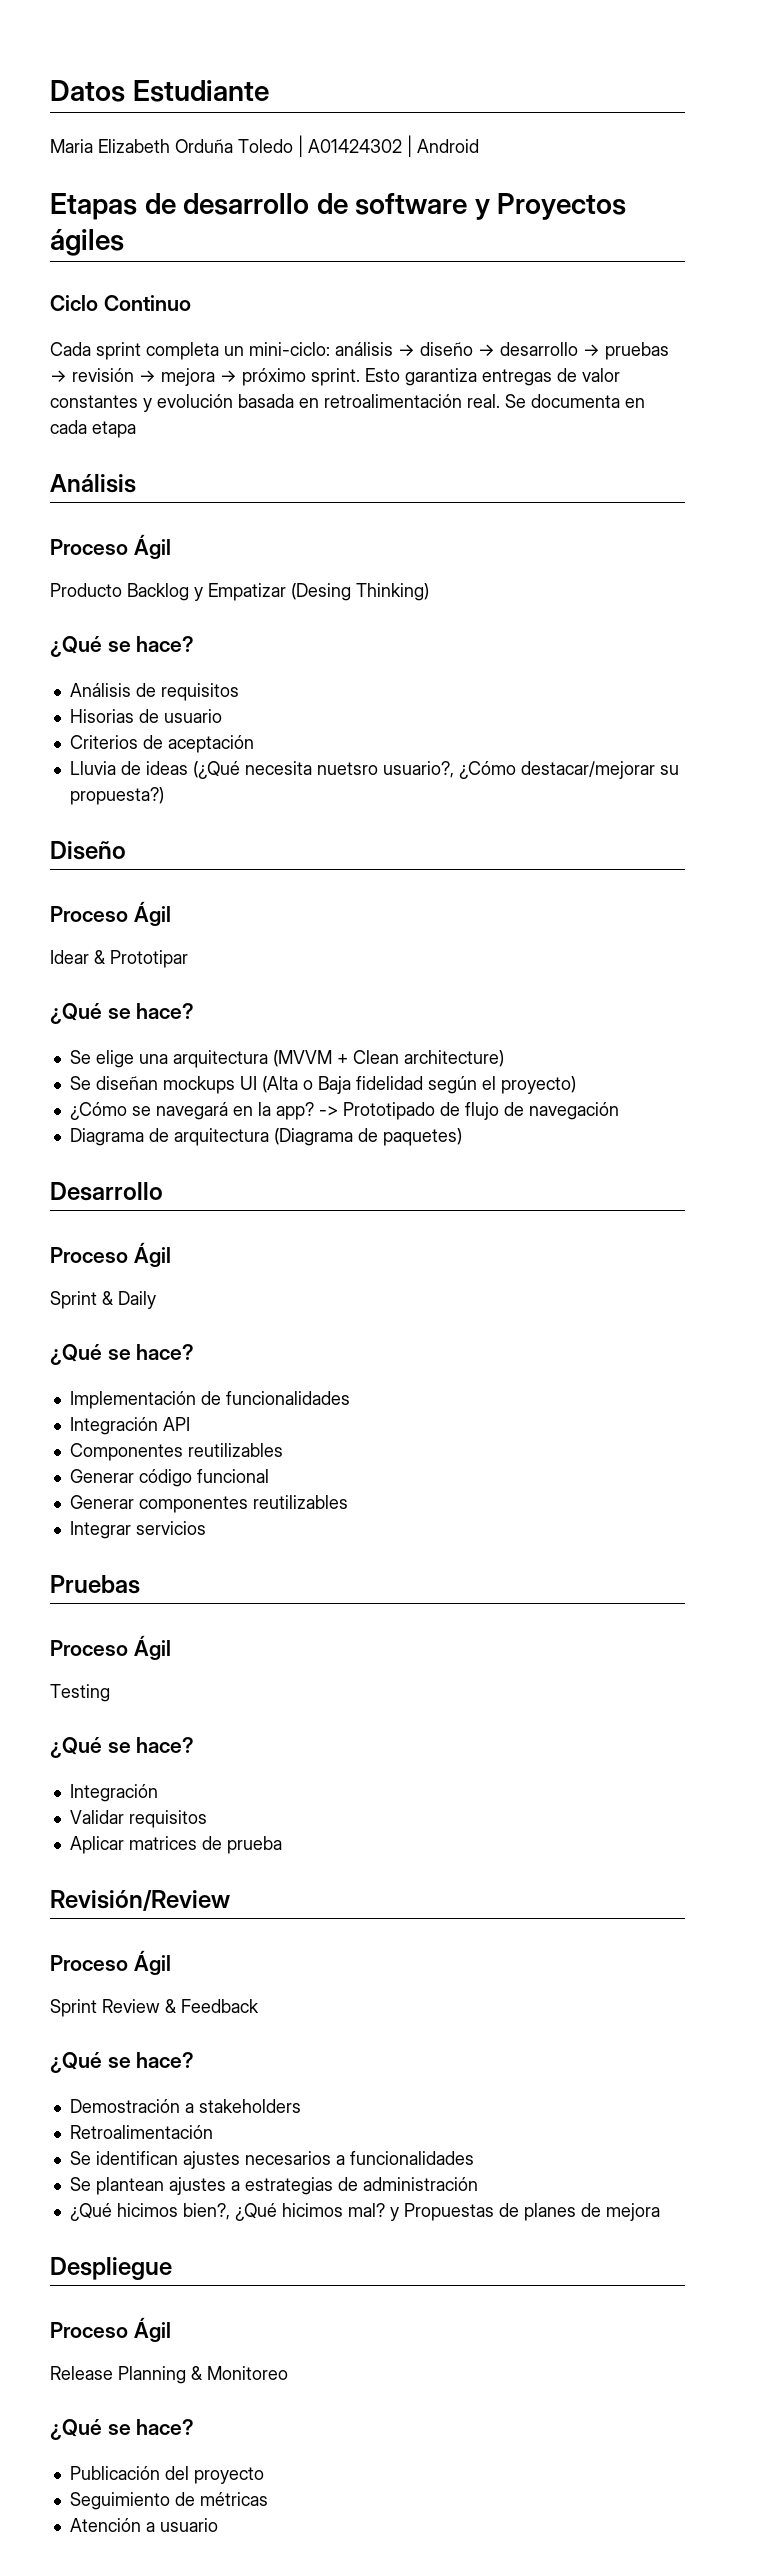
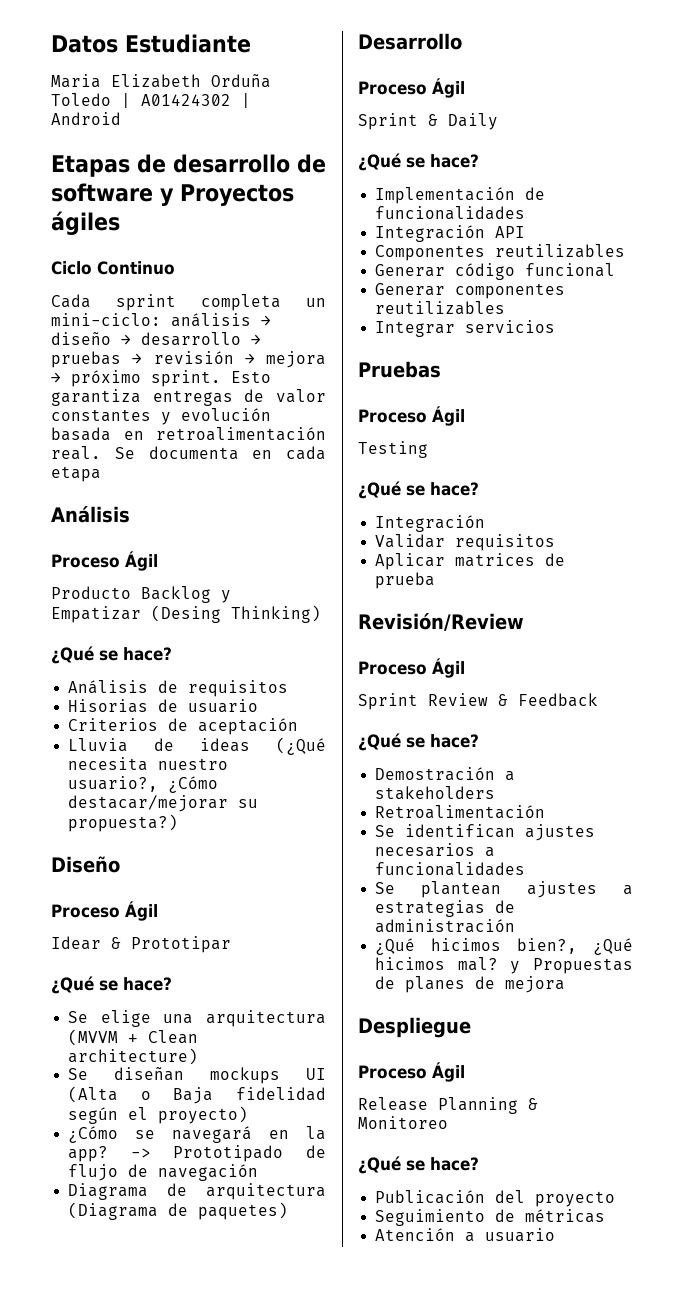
[316,762,378,775] nuetsro -> [158,758,229,770] nuestro

